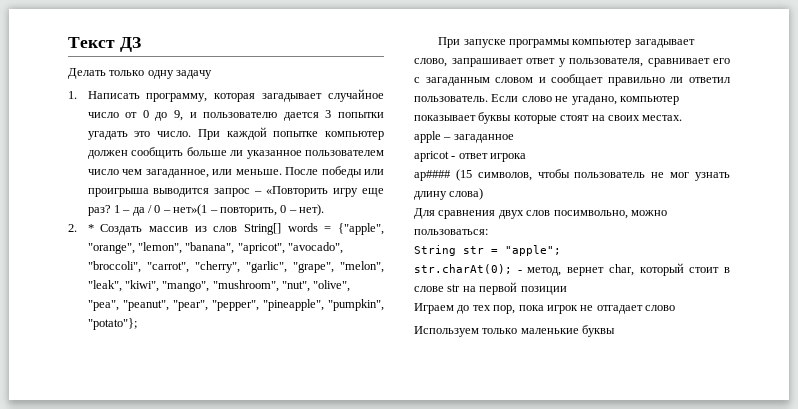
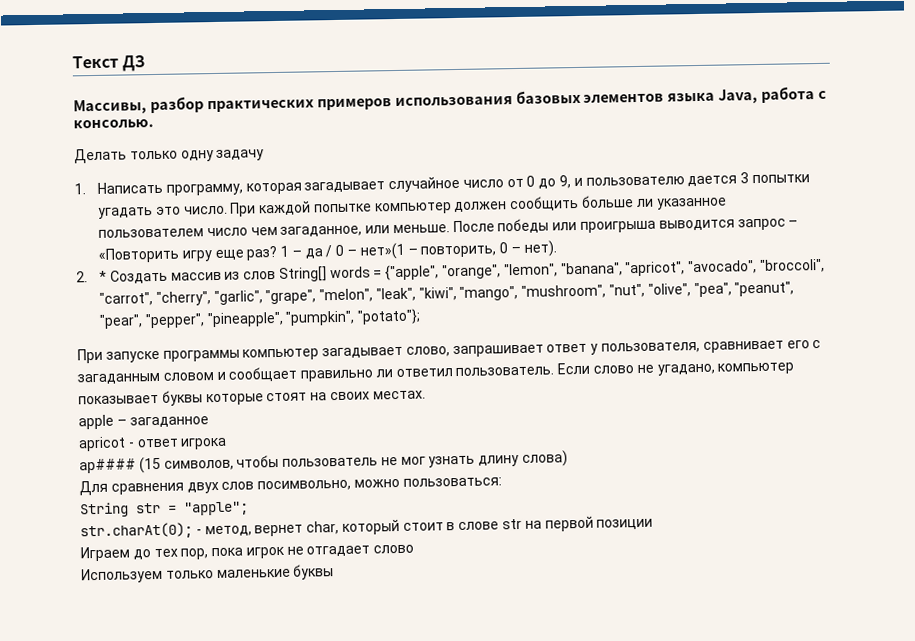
(141, 44) none -> [73,86,828,115] [73,119,154,129] // Массивы, разбор практических примеров использования базовых элементов языка Java, работа с консолью.

